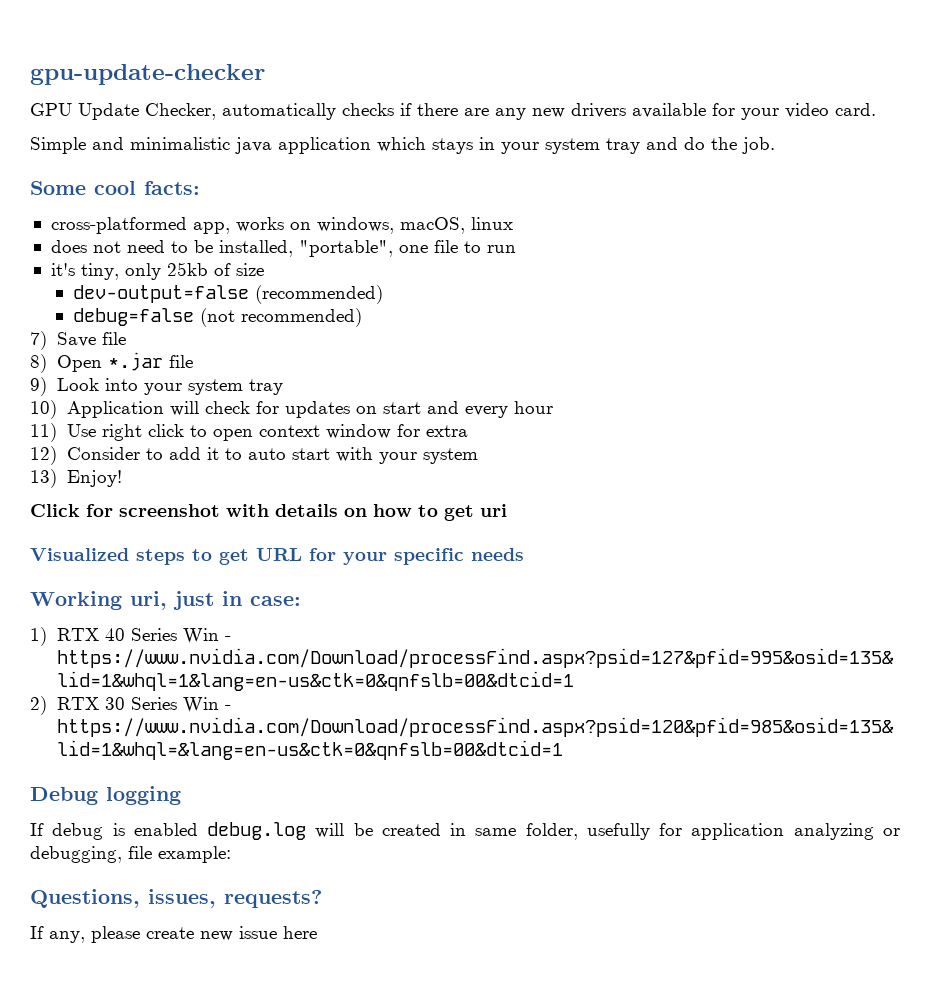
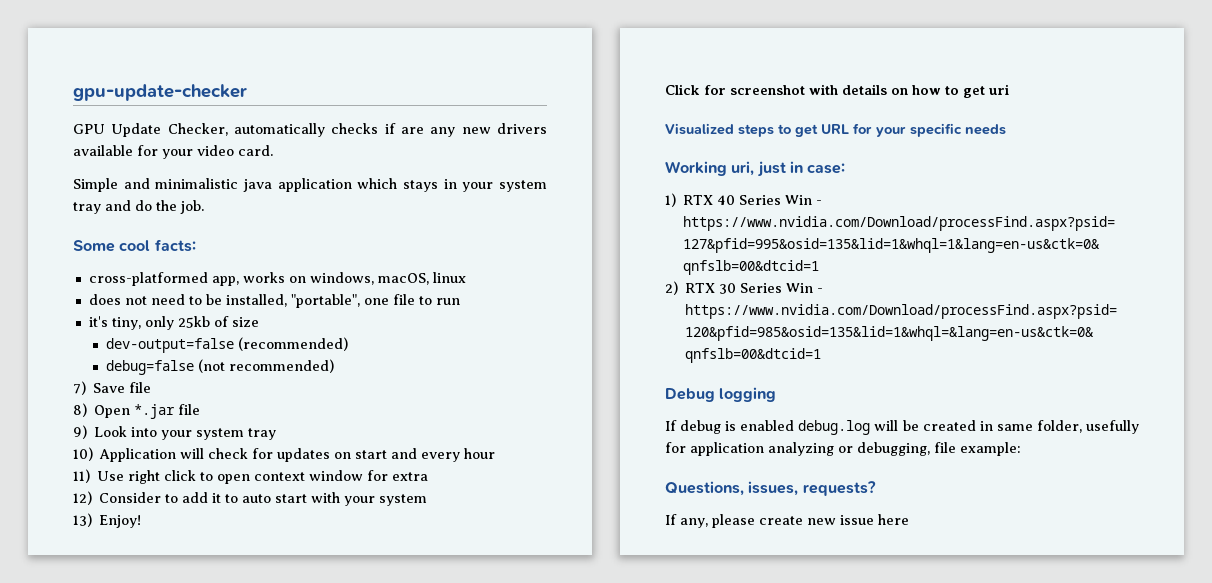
[417,103,458,116] there -> (396, 128) none

